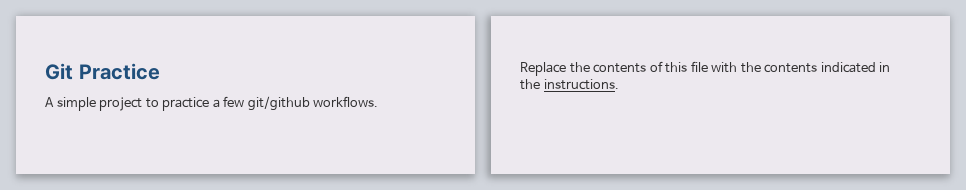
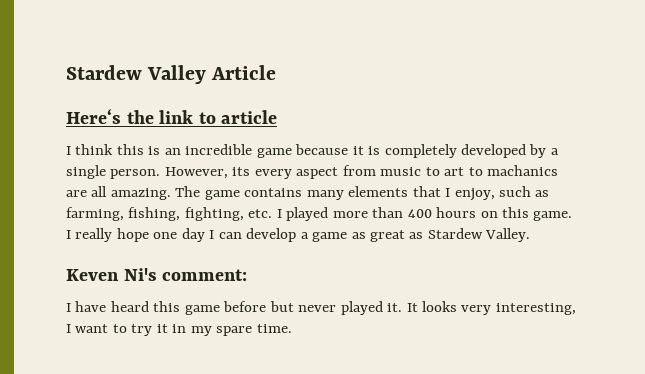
[45,63,160,80] [45,96,379,111] [520,61,891,76] [520,79,619,90] Git Practice // A simple project to practice a few git/github workflows. Replace the contents of this file with the contents indicated in the instructions. -> [66,65,277,84] [66,109,278,124] [66,144,559,158] [66,165,559,179] [66,186,550,201] [66,207,573,221] [66,228,531,242] [66,268,248,281] [66,301,576,315] [66,324,292,336] Stardew Valley Article // Here‘s the link to article // I think this is an incredible game because it is completely developed by a single person. However, its every aspect from music to art to machanics are all amazing. The game contains many elements that I enjoy, such as farming, fishing, fighting, etc. I played more than 400 hours on this game. I really hope one day I can develop a game as great as Stardew Valley. // Keven Ni's comment: // I have heard this game before but never played it. It looks very interesting, I want to try it in my spare time.

